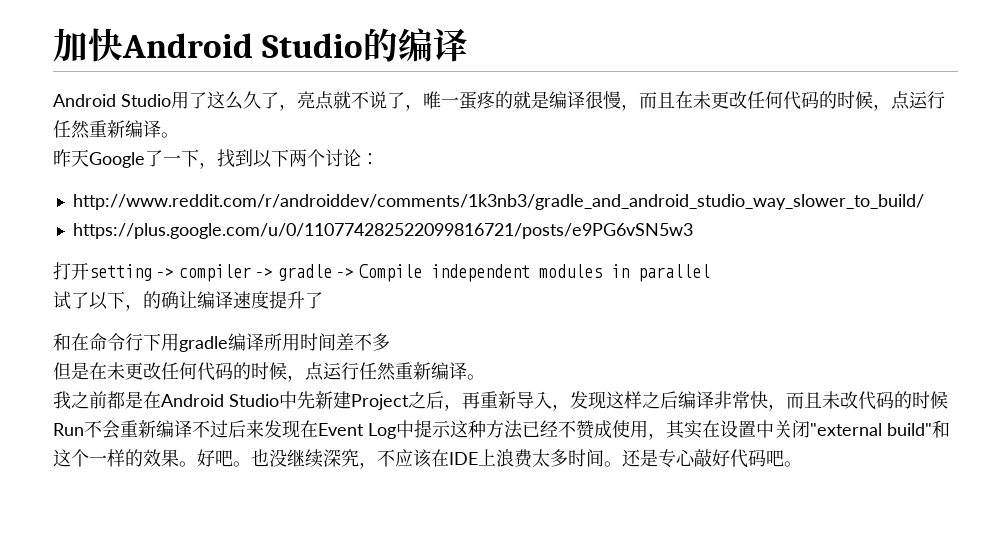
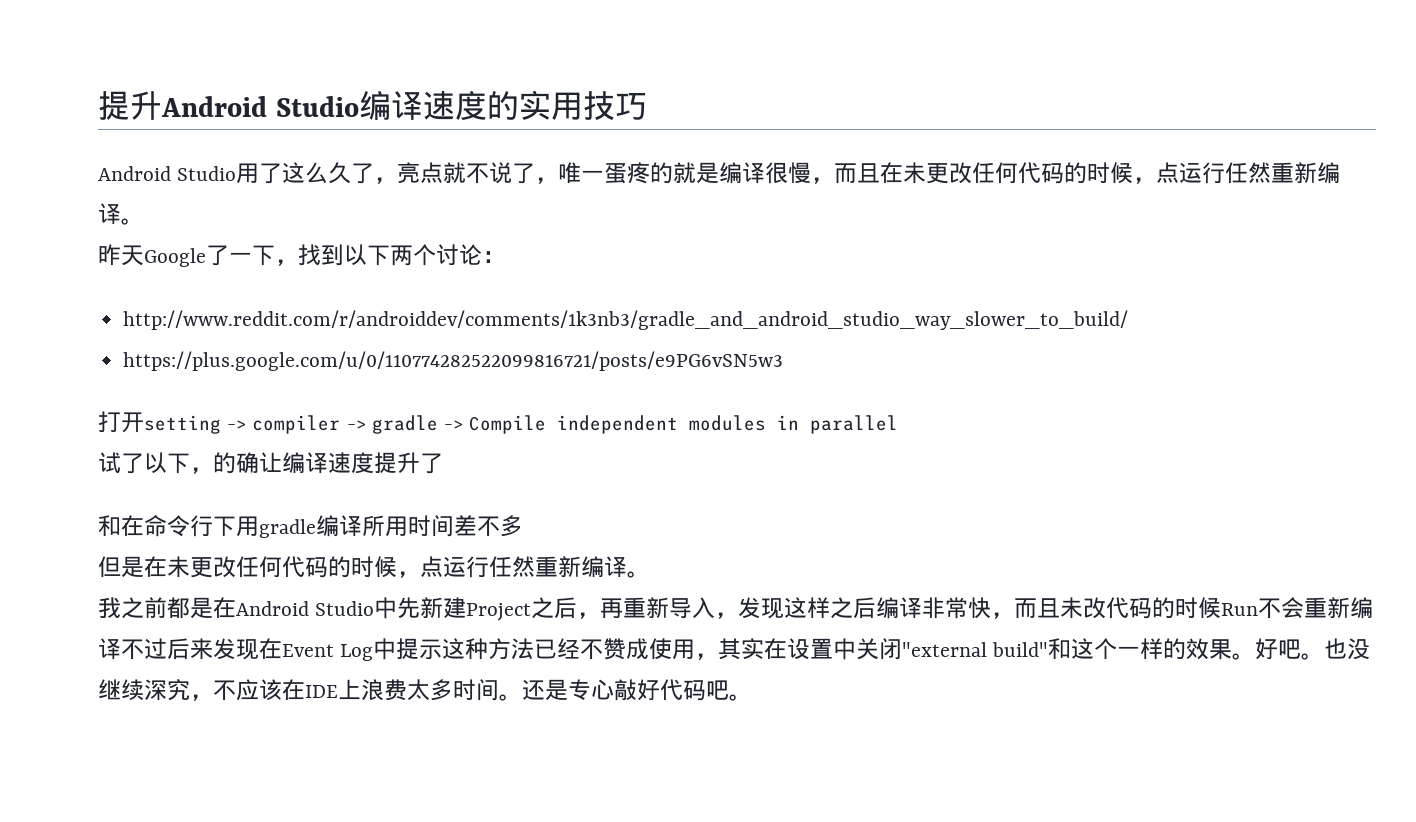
[53,28,469,62] 加快Android Studio的编译 -> [98,90,647,120] 提升Android Studio编译速度的实用技巧

